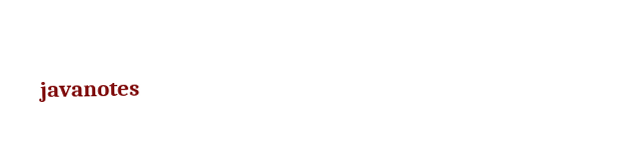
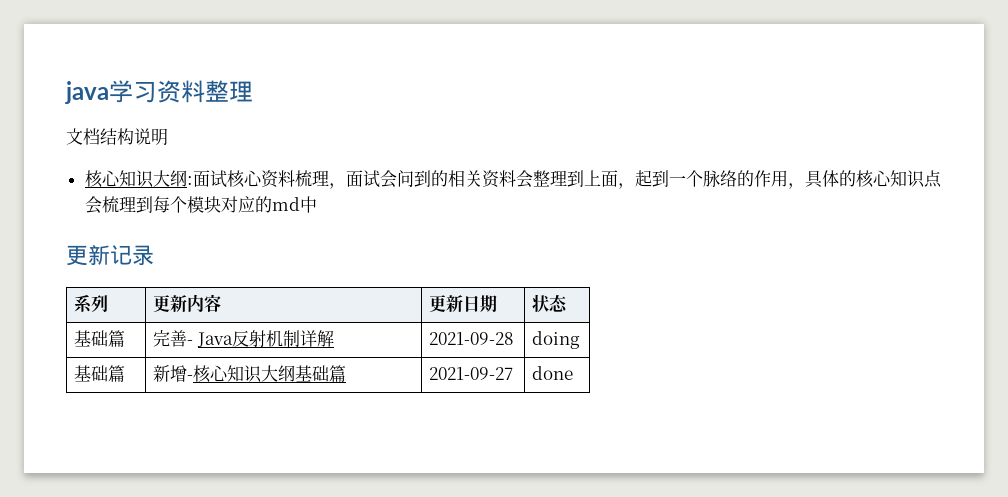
[38,80,140,103] javanotes -> [65,80,253,104] [66,128,168,146] [84,170,942,189] [84,196,317,214] [66,245,154,266] [74,294,109,313] [153,294,222,312] [429,295,498,312] [532,294,569,312] [74,330,126,347] [153,330,334,348] [429,332,514,345] [532,331,581,349] [74,365,126,382] [153,365,347,383] [429,367,514,380] [532,366,574,380] java学习资料整理 // 文档结构说明 // 核心知识大纲:面试核心资料梳理，面试会问到的相关资料会整理到上面，起到一个脉络的作用，具体的核心知识点会梳理到每个模块对应的md中 // 更新记录 // 系列 | 更新内容 | 更新日期 | 状态 // 基础篇 | 完善- Java反射机制详解 | 2021-09-28 | doing // 基础篇 | 新增-核心知识大纲基础篇 | 2021-09-27 | done

